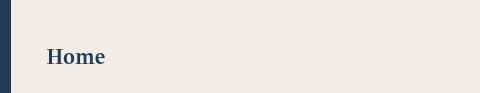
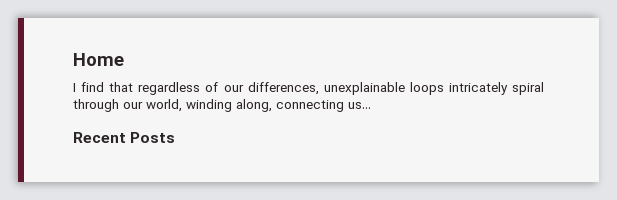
(106, 56) none -> [73,82,544,95] [73,99,371,112] [73,132,176,143] // I find that regardless of our differences, unexplainable loops intricately spiral through our world, winding along, connecting us... // Recent Posts

